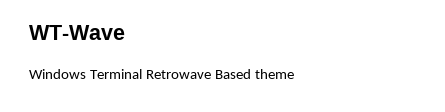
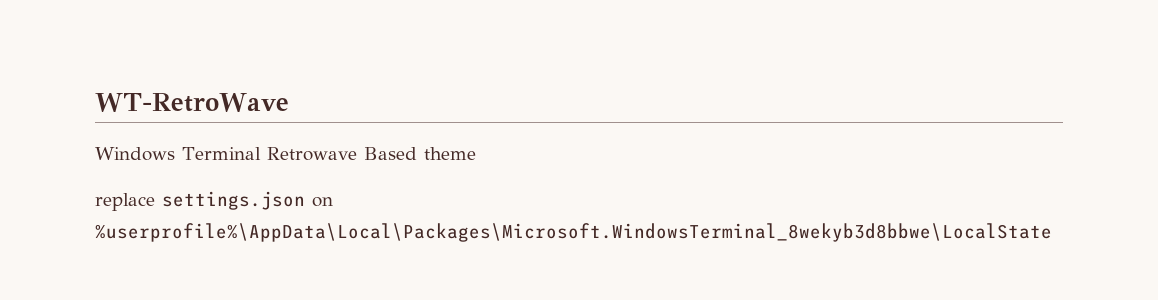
[29,25,125,40] WT-Wave -> [95,93,289,112] WT-RetroWave
(294, 74) none -> [95,191,333,211] [95,223,1052,242] // replace settings.json on %userprofile%\AppData\Local\Packages\Microsoft.WindowsTerminal_8wekyb3d8bbwe\LocalState

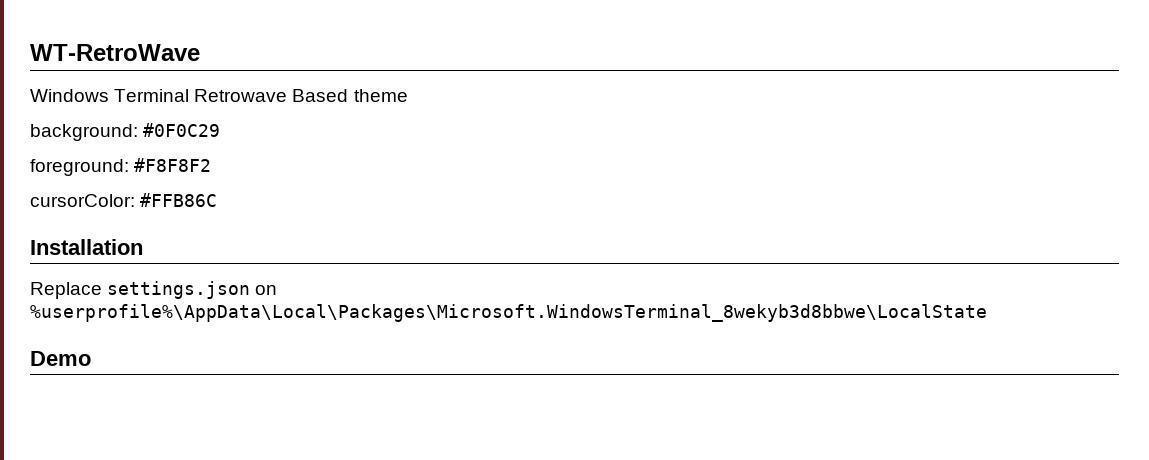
[95,193,155,211] replace -> [30,123,221,141] [30,158,212,176] [30,193,218,207] [30,239,143,255] [30,282,102,299] background: #0F0C29 // foreground: #F8F8F2 // cursorColor: #FFB86C // Installation // Replace
(1052, 232) none -> [30,351,91,366] // Demo

